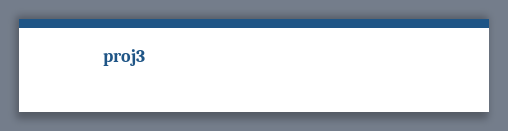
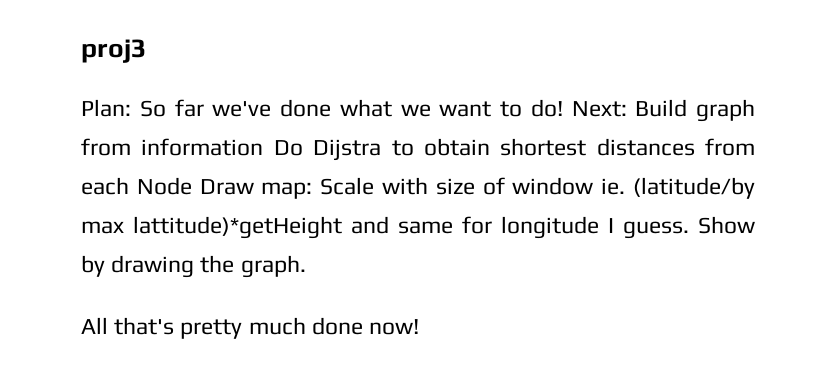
(145, 57) none -> [81,99,755,122] [81,138,755,161] [81,177,755,199] [81,216,755,239] [81,255,306,278] [81,317,420,339] // Plan: So far we've done what we want to do! Next: Build graph from information Do Dijstra to obtain shortest distances from each Node Draw map: Scale with size of window ie. (latitude/by max lattitude)*getHeight and same for longitude I guess. Show by drawing the graph. // All that's pretty much done now!

